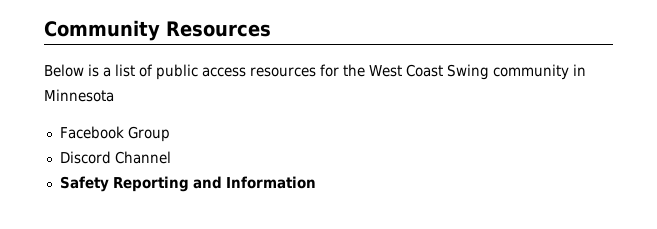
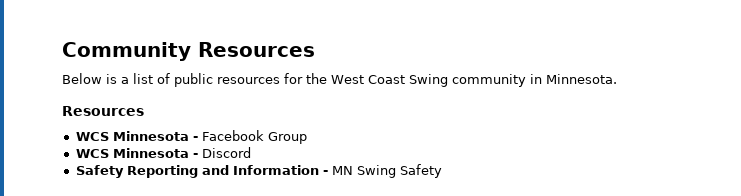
[202,67,246,77] access -> (213, 80) none
[44,89,114,102] Minnesota // -> [546,74,617,84] [62,106,144,116] [75,131,198,141] Minnesota. // Resources // WCS Minnesota -
(170, 134) none -> [75,148,198,158] WCS Minnesota -
[114,151,171,164] Channel -> (251, 152) none
(316, 182) none -> [322,164,442,178] - MN Swing Safety

